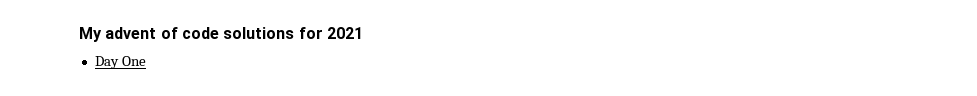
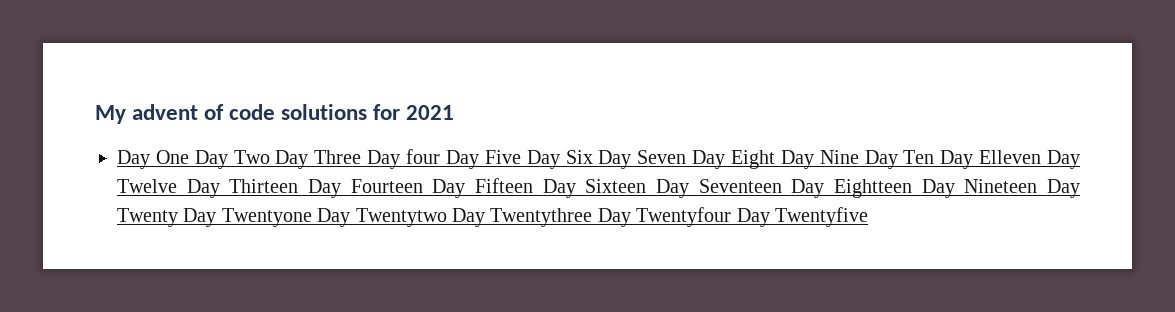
(146, 61) none -> [194,149,1081,169] [117,178,1080,198] [117,207,868,227] Day Two Day Three Day four Day Five Day Six Day Seven Day Eight Day Nine Day Ten Day Elleven Day Twelve Day Thirteen Day Fourteen Day Fifteen Day Sixteen Day Seventeen Day Eightteen Day Nineteen Day Twenty Day Twentyone Day Twentytwo Day Twentythree Day Twentyfour Day Twentyfive

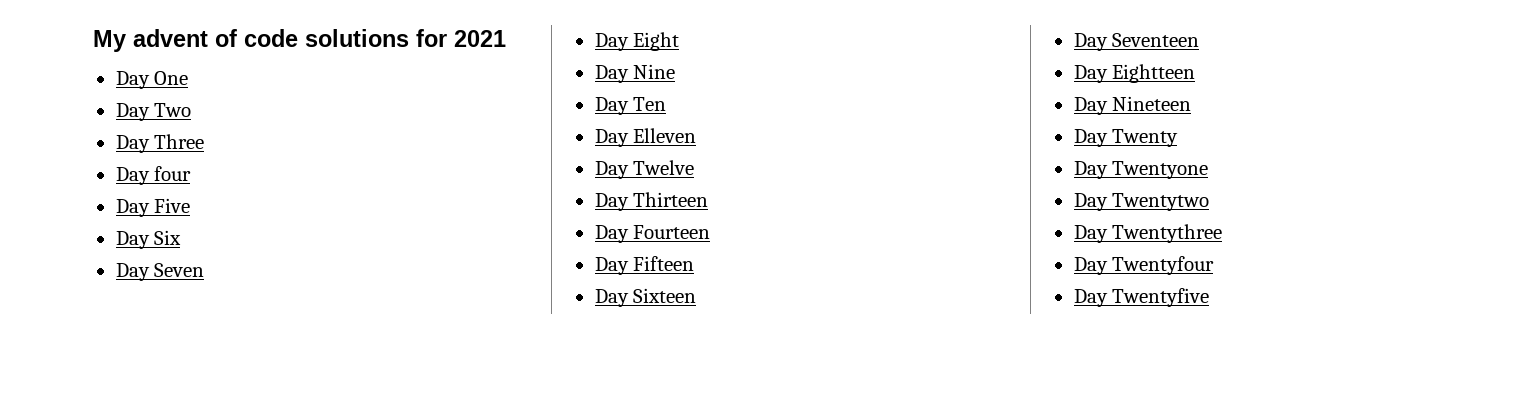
(189, 157) none -> (189, 78) //
(270, 157) none -> (192, 110) //
(362, 157) none -> (205, 141) //
(441, 156) none -> (192, 173) //
(521, 157) none -> (191, 205) //
(593, 157) none -> (182, 237) //
(687, 157) none -> (205, 270) //
(775, 159) none -> (680, 41) //
(859, 157) none -> (676, 71) //
(935, 157) none -> (667, 104) //
(1042, 157) none -> (697, 135) //
(177, 186) none -> (695, 167) //
(299, 186) none -> (709, 199) //
(423, 186) none -> (711, 232) //
(533, 185) none -> (695, 263) //
(647, 186) none -> (697, 295) //
(782, 186) none -> (1200, 40) //
(912, 188) none -> (1196, 73) //
(1038, 186) none -> (1192, 103) //
(178, 217) none -> (1179, 138) //
(312, 217) none -> (1209, 170) //
(447, 217) none -> (1210, 202) //
(593, 217) none -> (1223, 233) //
(732, 217) none -> (1215, 265) //

